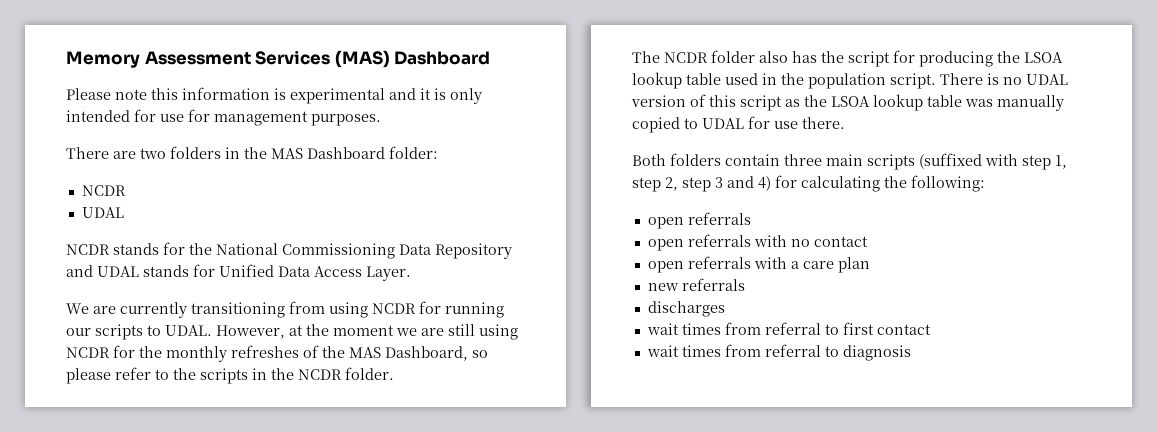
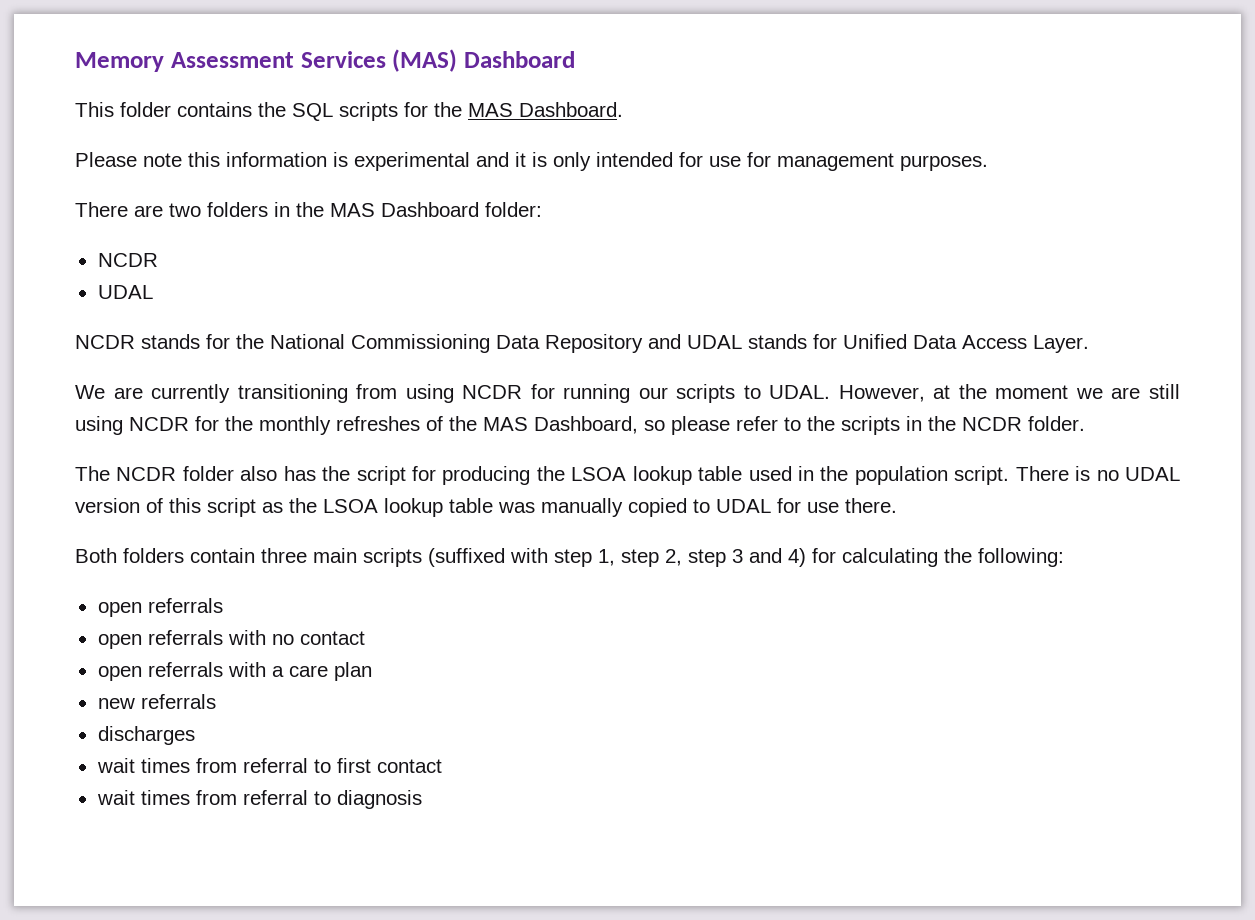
(491, 58) none -> [75,102,623,121] // This folder contains the SQL scripts for the MAS Dashboard.

